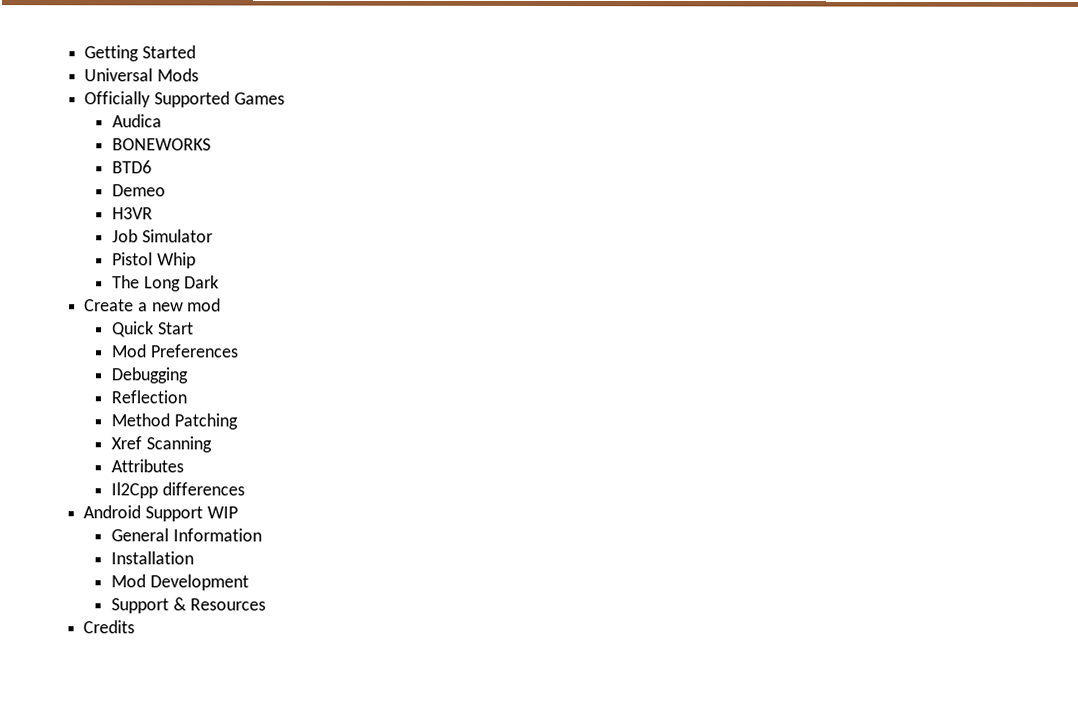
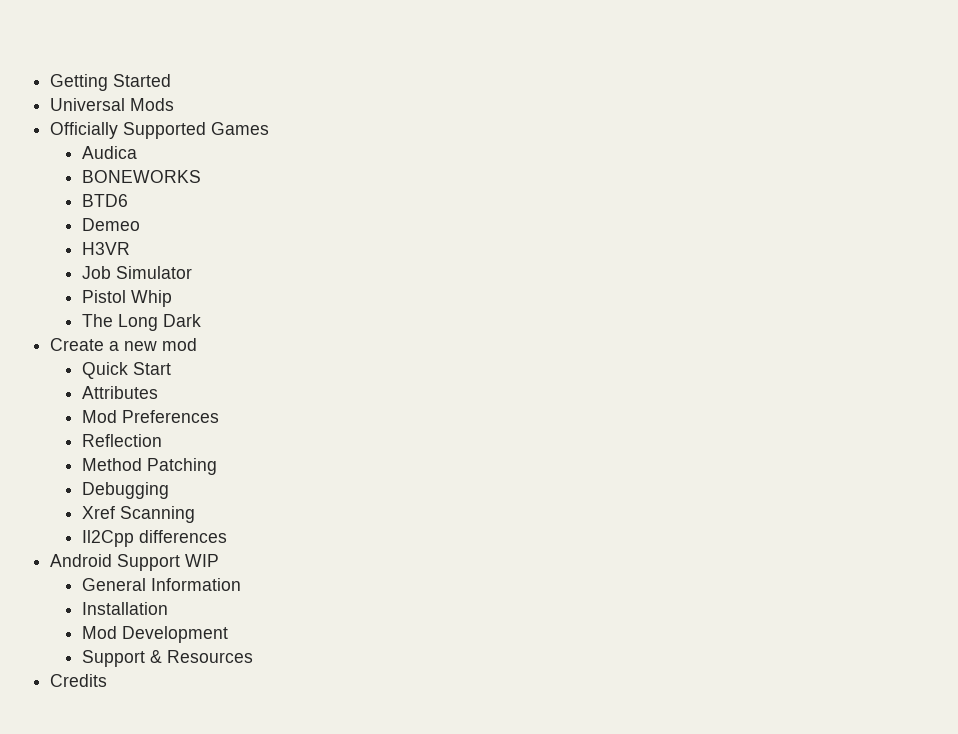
(194, 328) none -> [81,386,158,399] // Attributes
[111,367,189,384] // Debugging -> (219, 416) none
(238, 421) none -> [81,482,169,499] // Debugging
[111,459,185,473] // Attributes -> (195, 514) none

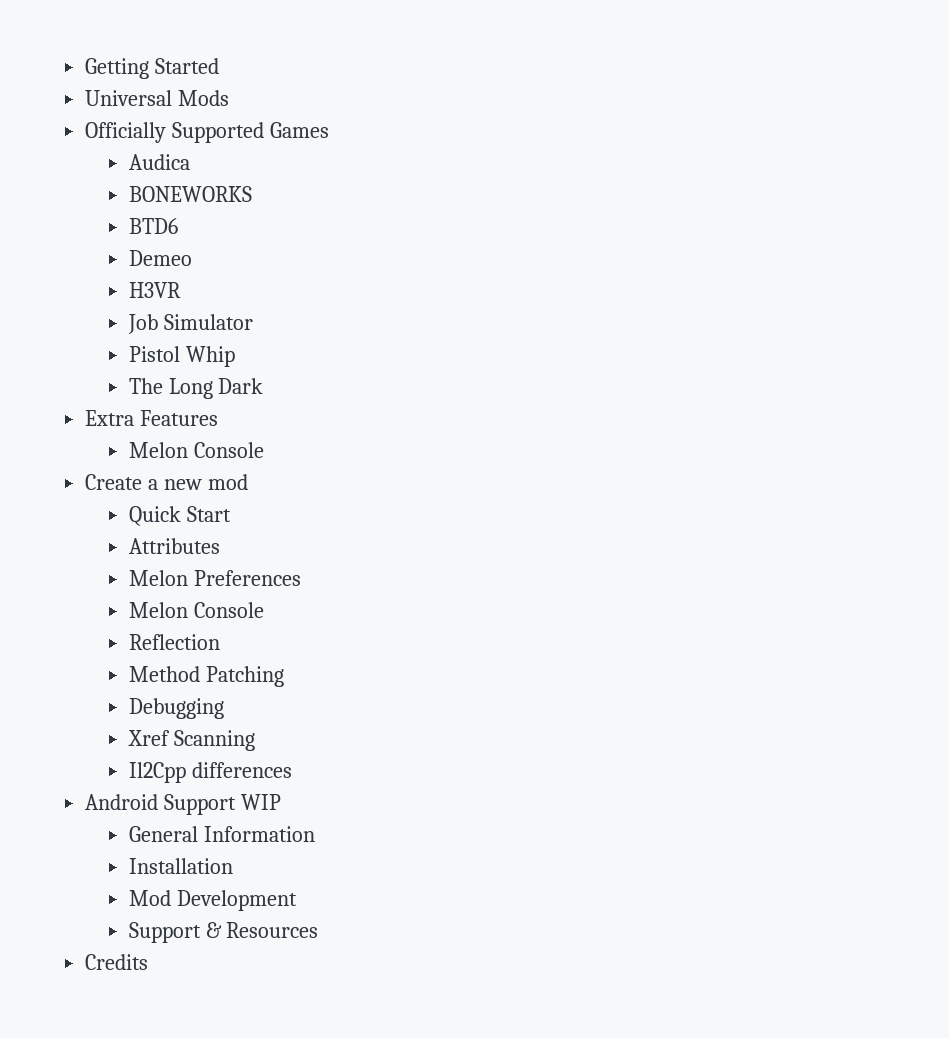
(201, 320) none -> [85,410,219,426] [128,442,264,458] // Extra Features // Melon Console
[81,410,117,423] Mod -> [128,570,188,586] Melon
(219, 416) none -> [128,602,264,618] // Melon Console

